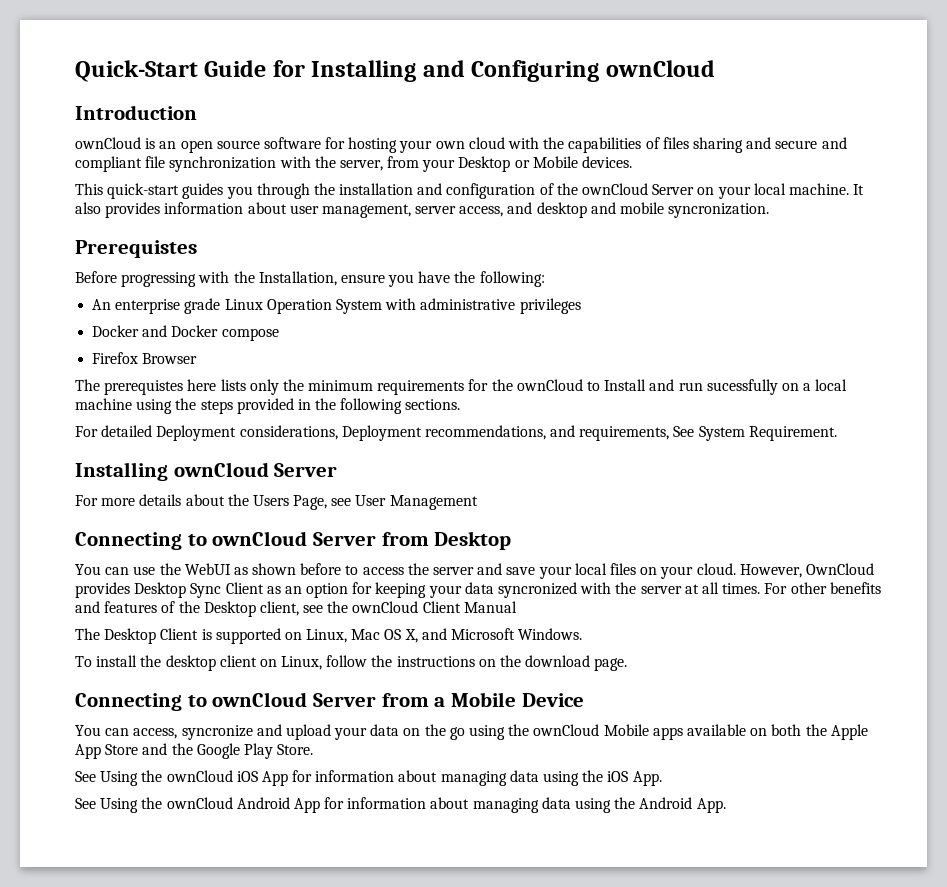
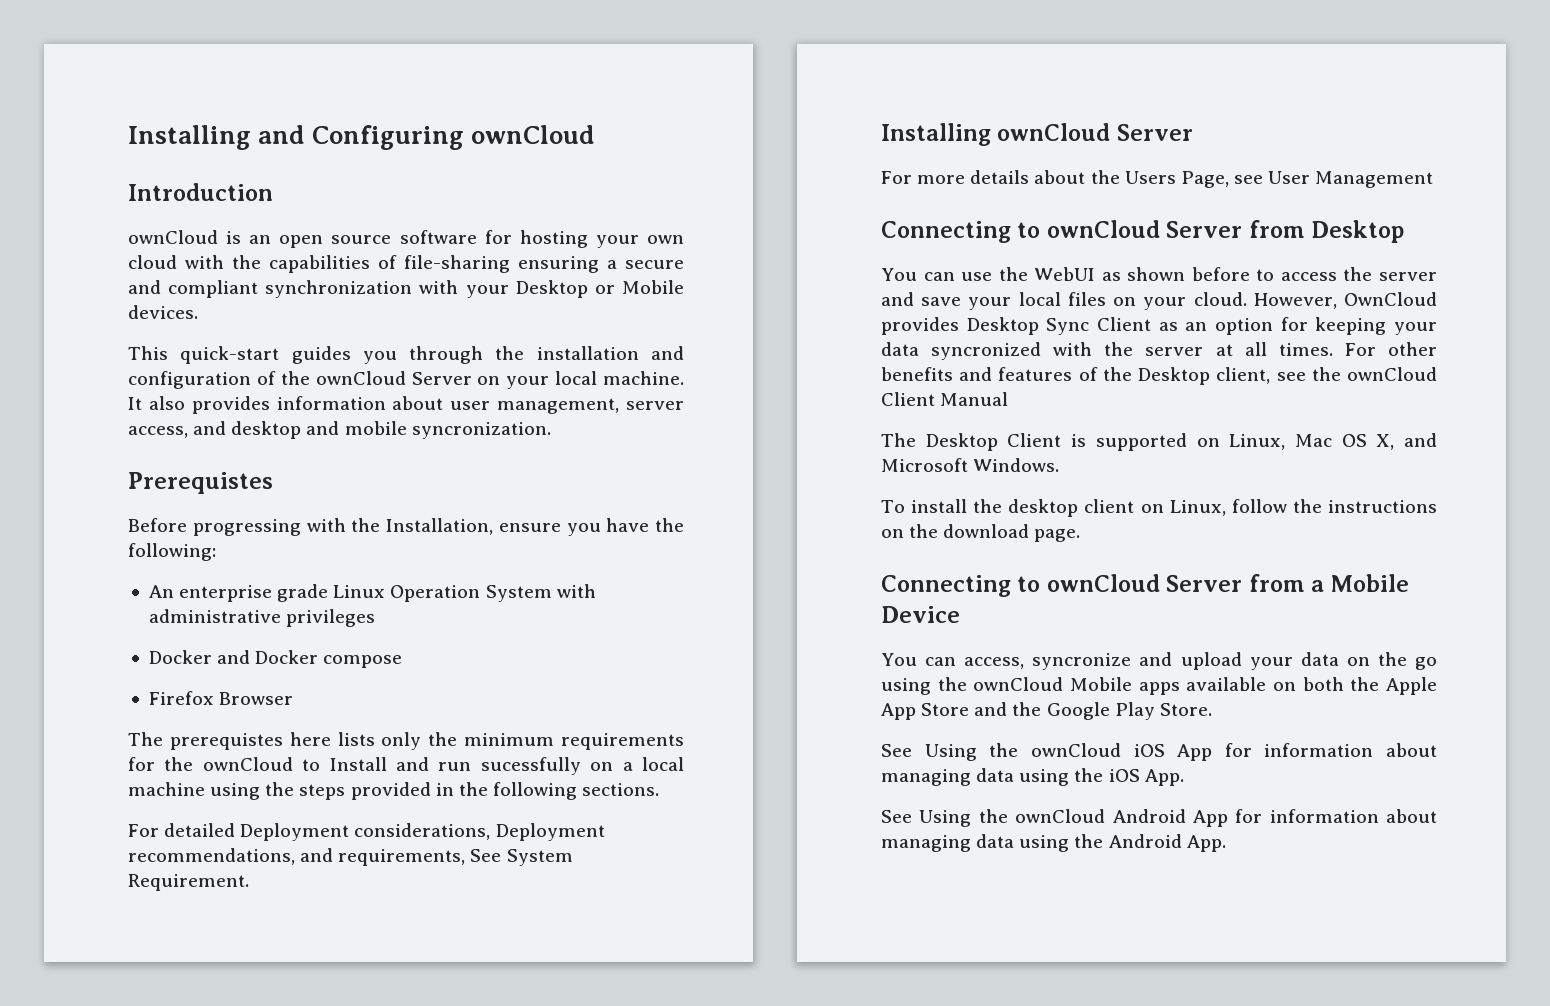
[75,60,305,82] Quick-Start Guide for -> (128, 137) none
[662,137,772,153] files sharing and -> [404,255,617,273] file-sharing ensuring a
[145,156,166,168] file -> (259, 289) none
[314,156,420,171] the server, from -> (459, 287) none

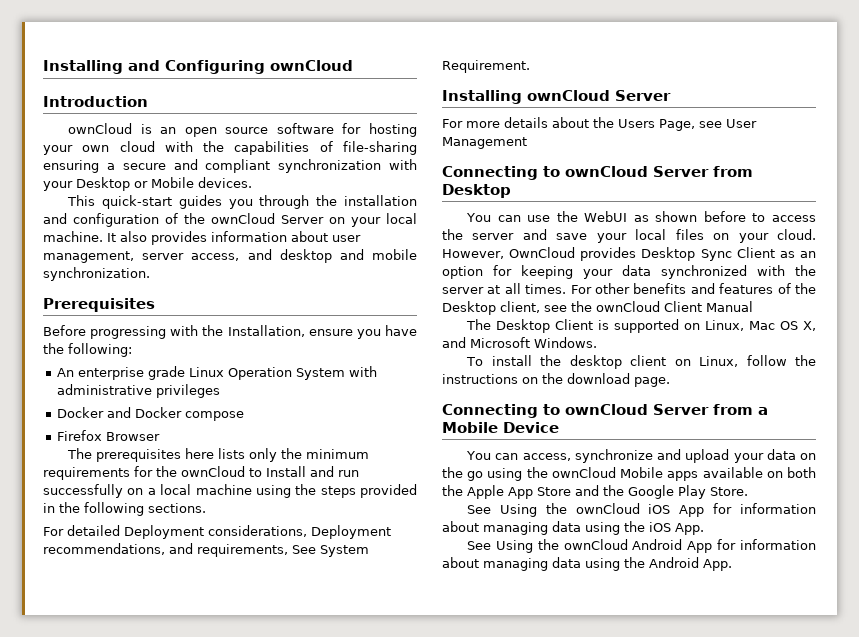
[411,422,551,439] [128,472,273,494] syncronization. // Prerequistes -> [43,267,150,281] [43,298,155,312] synchronization. // Prerequisites
[169,733,283,750] prerequistes -> [96,449,182,462] prerequisites
[480,757,581,775] sucessfully -> [43,484,123,498] successfully
[931,342,1042,360] syncronized -> [661,265,747,279] synchronized
[1032,653,1132,670] syncronize -> [574,449,653,463] synchronize

